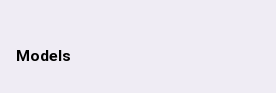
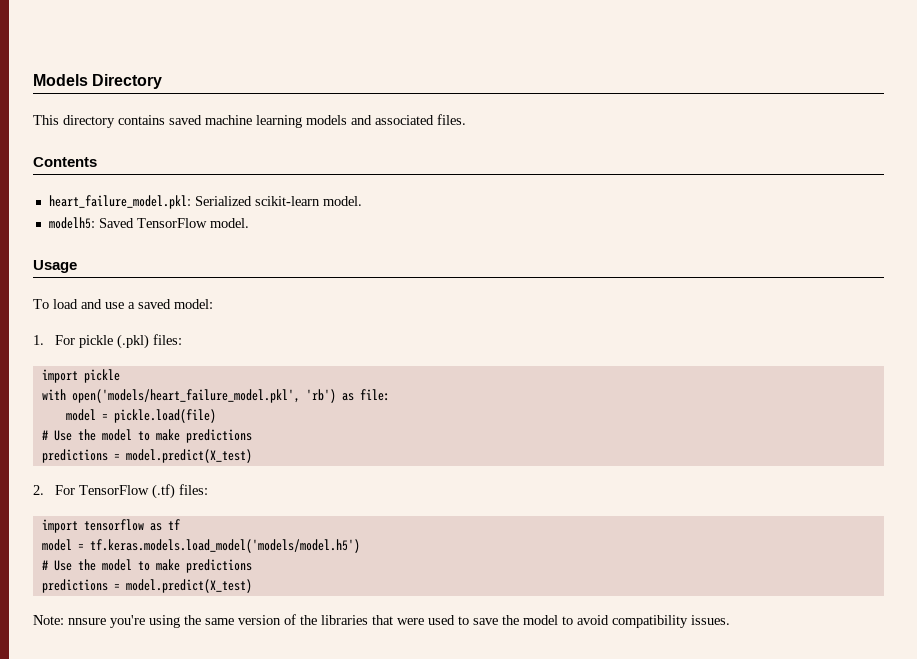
(71, 55) none -> [92,74,163,89] [33,114,466,128] [33,157,97,167] [48,195,362,209] [48,217,249,229] [33,260,77,273] [33,299,213,309] [33,334,182,349] [41,369,120,383] [41,389,390,403] [65,409,216,423] [41,429,252,443] [41,449,252,463] [33,484,208,499] [41,519,180,533] [41,539,360,553] [41,559,252,573] [41,579,252,593] [33,614,730,628] Directory // This directory contains saved machine learning models and associated files. // Contents // heart_failure_model.pkl: Serialized scikit-learn model. // modelh5: Saved TensorFlow model. // Usage // To load and use a saved model: // 1. For pickle (.pkl) files: // import pickle // with open('models/heart_failure_model.pkl', 'rb') as file: // model = pickle.load(file) // # Use the model to make predictions // predictions = model.predict(X_test) // 2. For TensorFlow (.tf) files: // import tensorflow as tf // model = tf.keras.models.load_model('models/model.h5') // # Use the model to make predictions // predictions = model.predict(X_test) // Note: nnsure you're using the same version of the libraries that were used to save the model to avoid compatibility issues.

